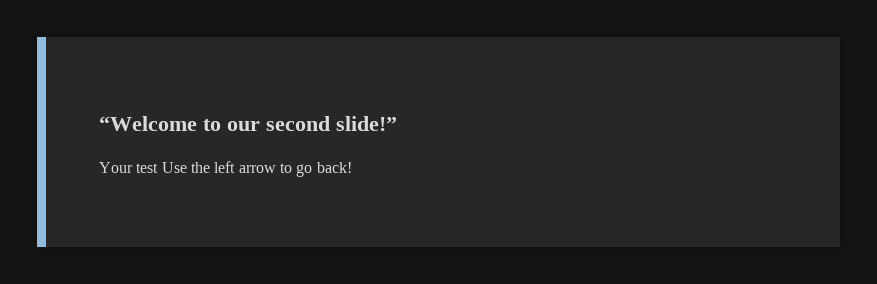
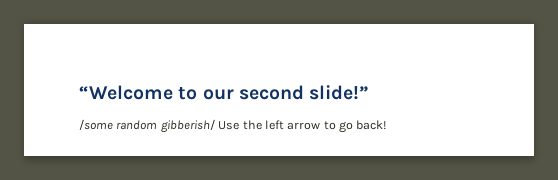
[99,162,159,173] Your test -> [79,119,215,133] /some random gibberish/

